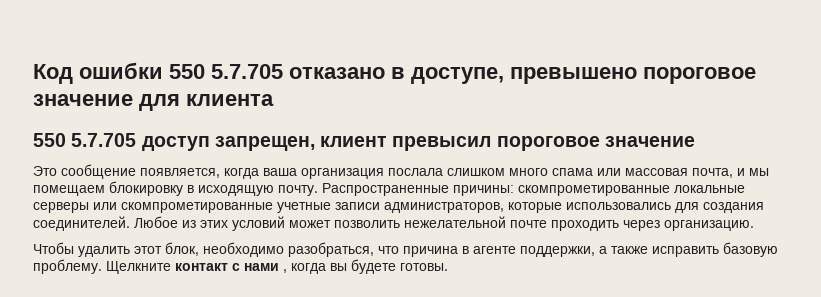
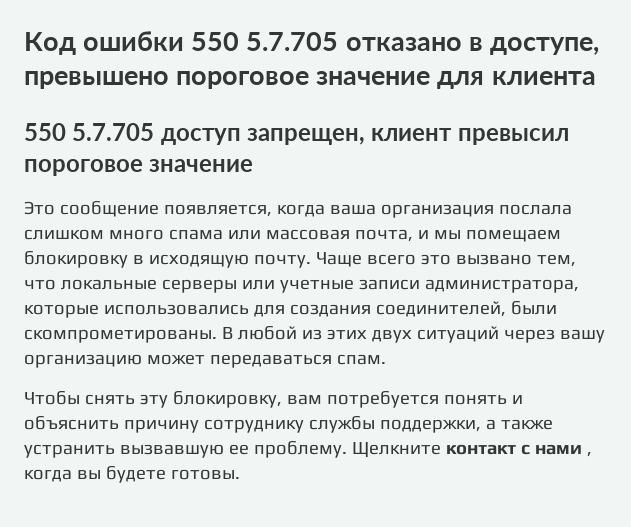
[322,183,670,196] Распространенные причины: скомпрометированные -> [315,252,576,267] [24,279,56,290] Чаще всего это вызвано тем, что
[121,202,273,213] скомпрометированные -> (275, 285) none
[384,202,504,213] администраторов, -> [424,279,579,293] администратора,
[33,216,754,231] [33,242,778,257] соединителей. Любое из этих условий может позволить нежелательной почте проходить через организацию. // Чтобы удалить этот блок, необходимо разобраться, что причина в агенте поддержки, а также исправить базовую -> [375,301,557,317] [24,326,605,343] [24,354,386,368] [24,391,523,408] [24,416,553,433] [24,444,249,458] соединителей, были скомпрометированы. В любой из этих двух ситуаций через вашу организацию может передаваться спам. // Чтобы снять эту блокировку, вам потребуется понять и объяснить причину сотруднику службы поддержки, а также устранить вызвавшую ее

